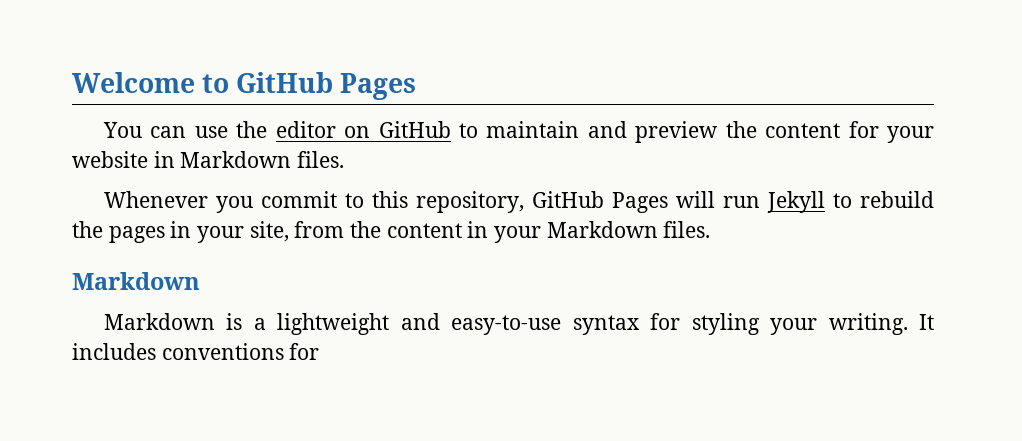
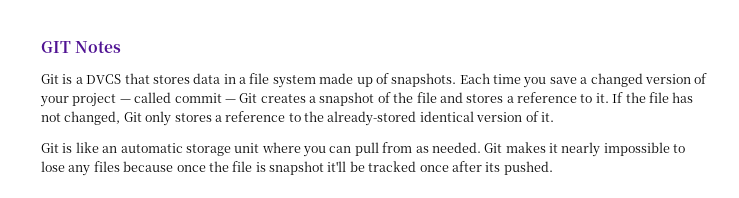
[72,72,417,100] [102,121,934,143] [72,151,345,168] [103,191,934,213] [72,221,711,243] [72,272,200,290] [103,313,935,335] [72,343,320,360] Welcome to GitHub Pages // You can use the editor on GitHub to maintain and preview the content for your website in Markdown files. // Whenever you commit to this repository, GitHub Pages will run Jekyll to rebuild the pages in your site, from the content in your Markdown files. // Markdown // Markdown is a lightweight and easy-to-use syntax for styling your writing. It includes conventions for -> [41,41,122,53] [41,73,708,88] [40,92,694,107] [41,111,554,126] [41,142,686,157] [41,161,553,176] GIT Notes // Git is a DVCS that stores data in a file system made up of snapshots. Each time you save a changed version of your project — called commit — Git creates a snapshot of the file and stores a reference to it. If the file has not changed, Git only stores a reference to the already-stored identical version of it. // Git is like an automatic storage unit where you can pull from as needed. Git makes it nearly impossible to lose any files because once the file is snapshot it'll be tracked once after its pushed.

